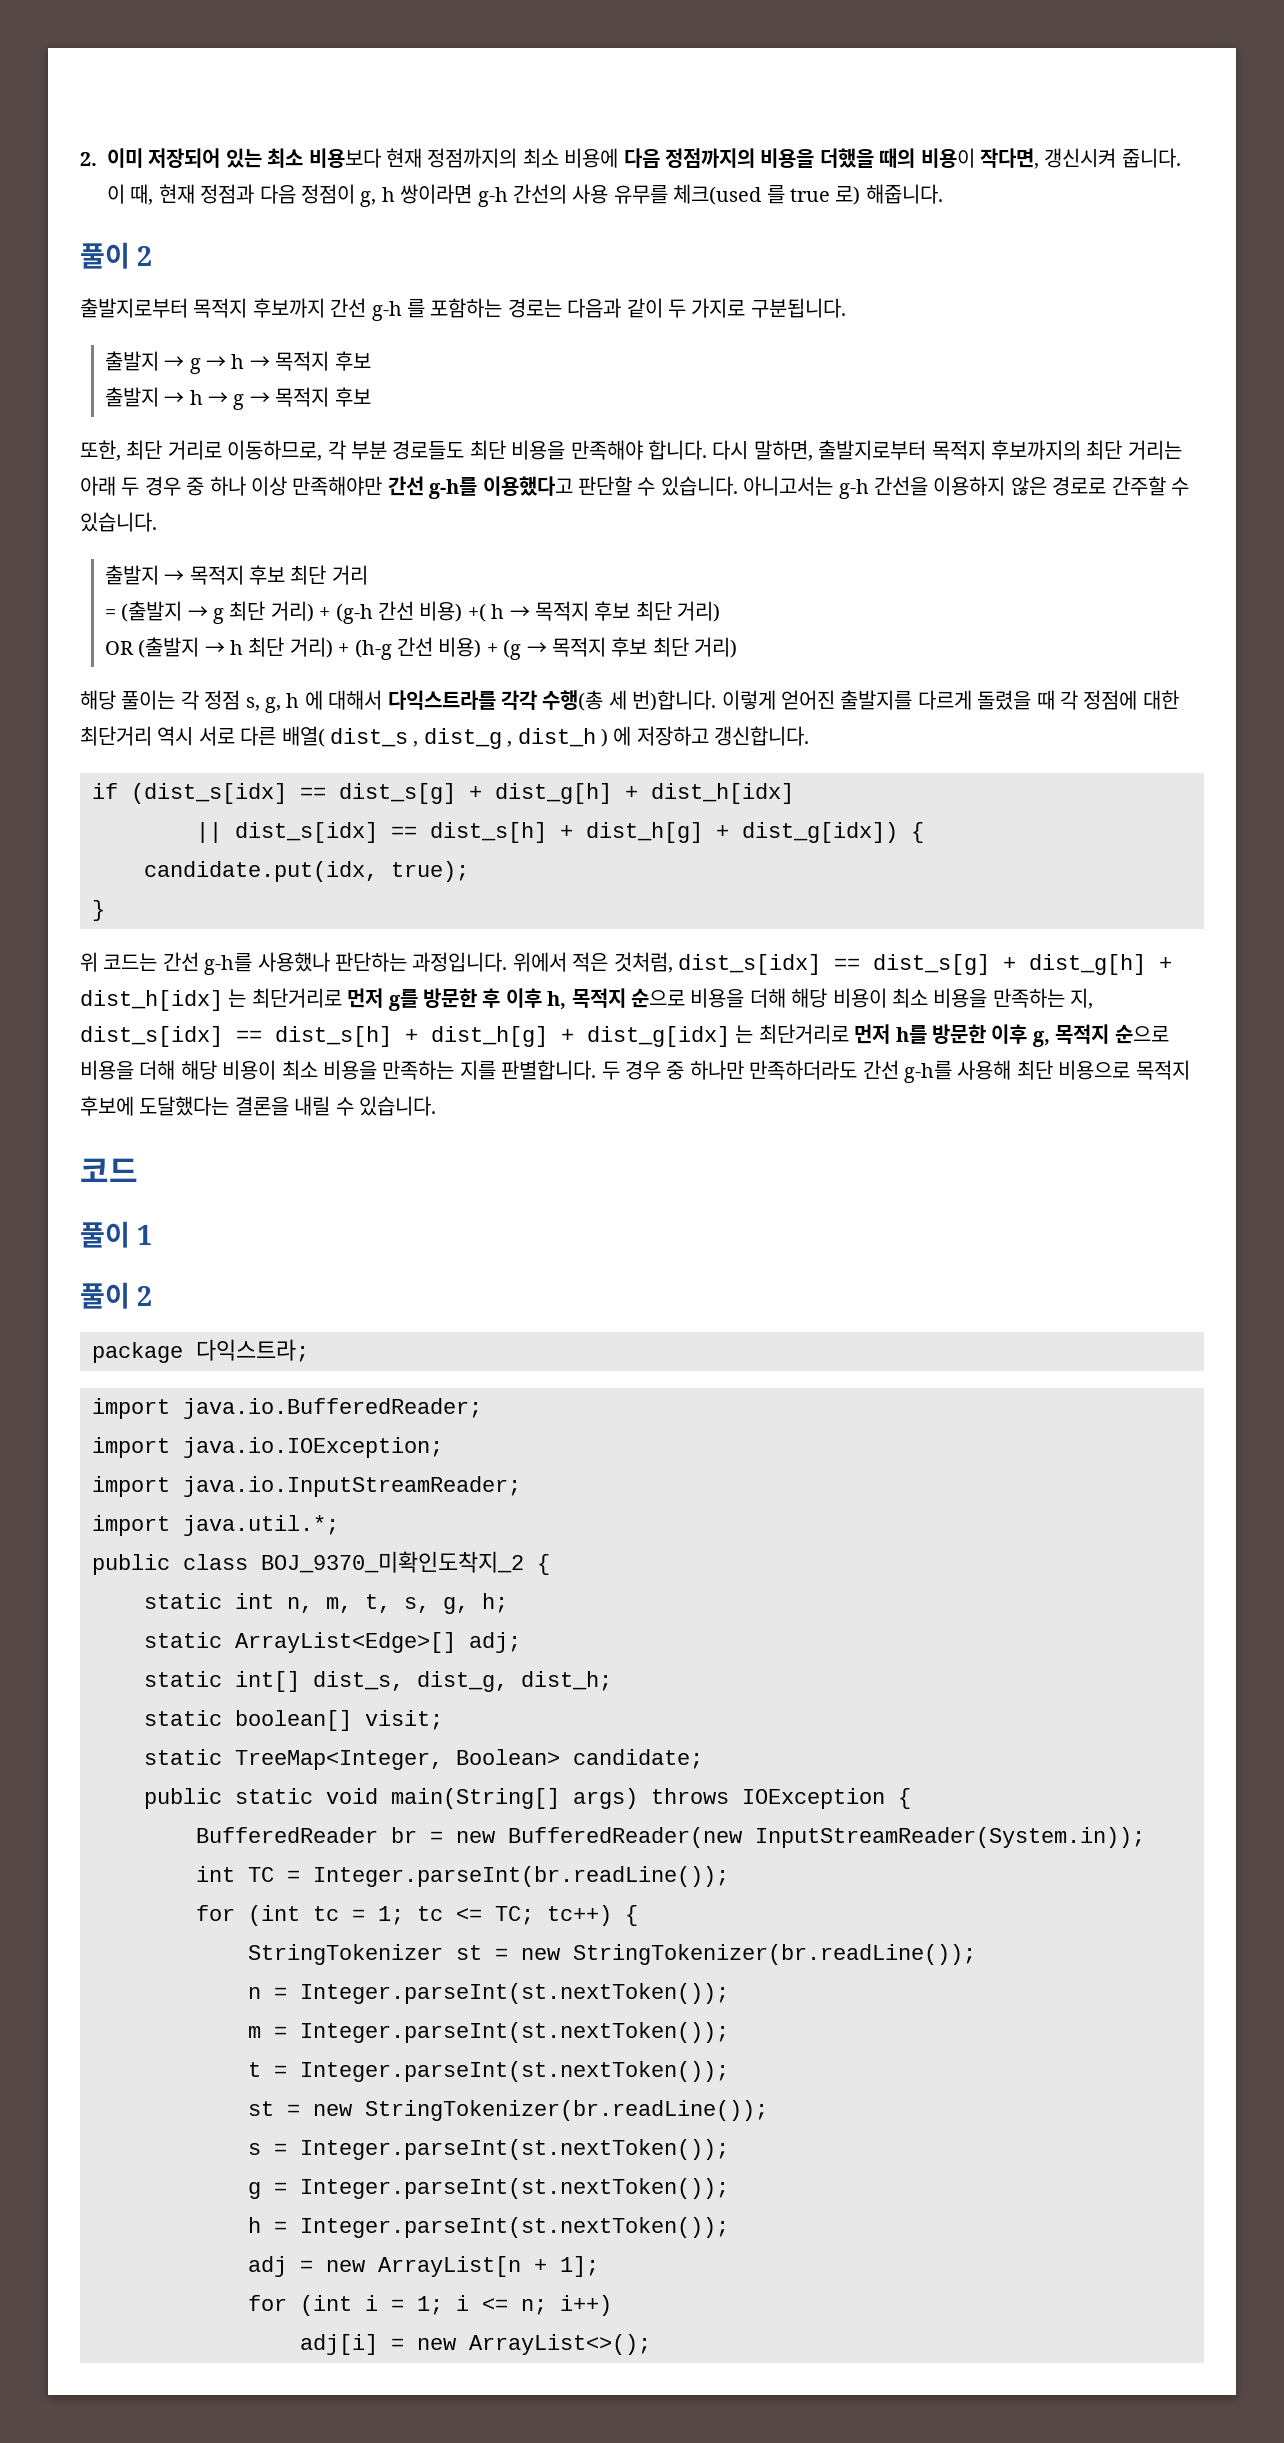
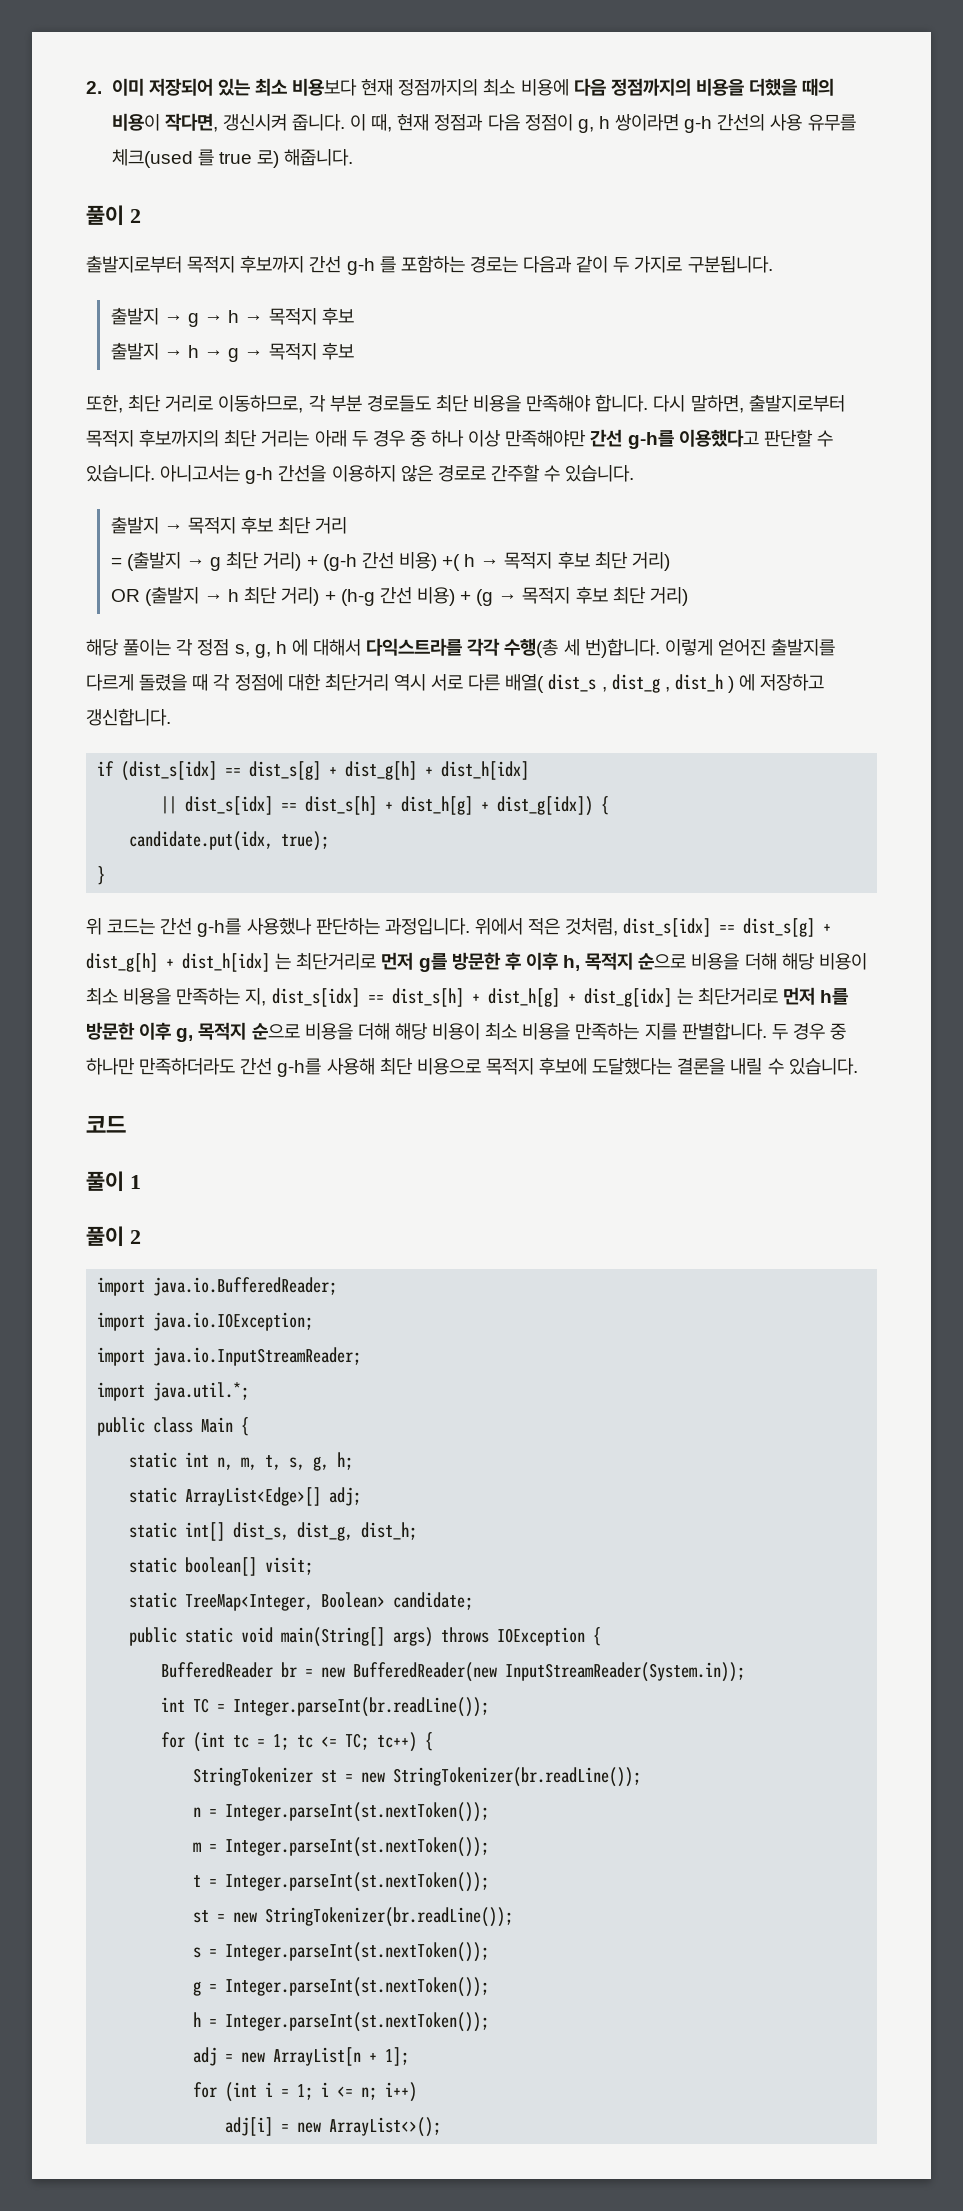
[92,1339,309,1363] // package 다익스트라; -> (141, 1237) none
[261,1551,524,1573] BOJ_9370_미확인도착지_2 -> [201,1417,234,1433] Main

